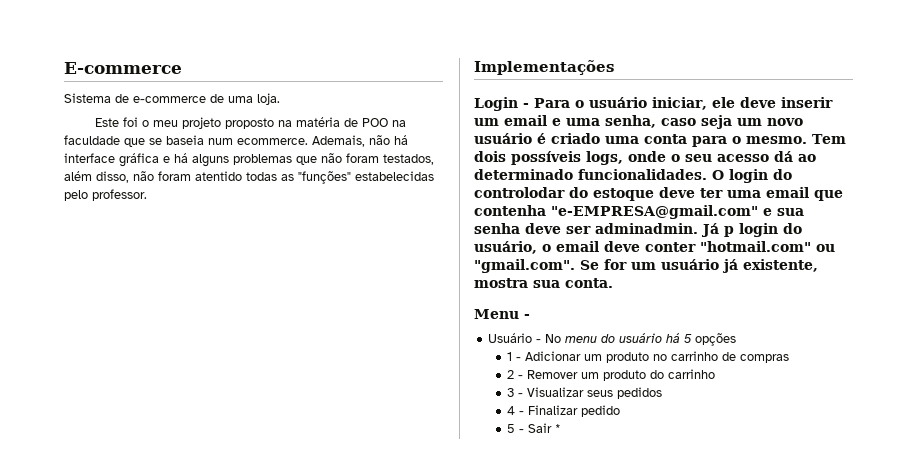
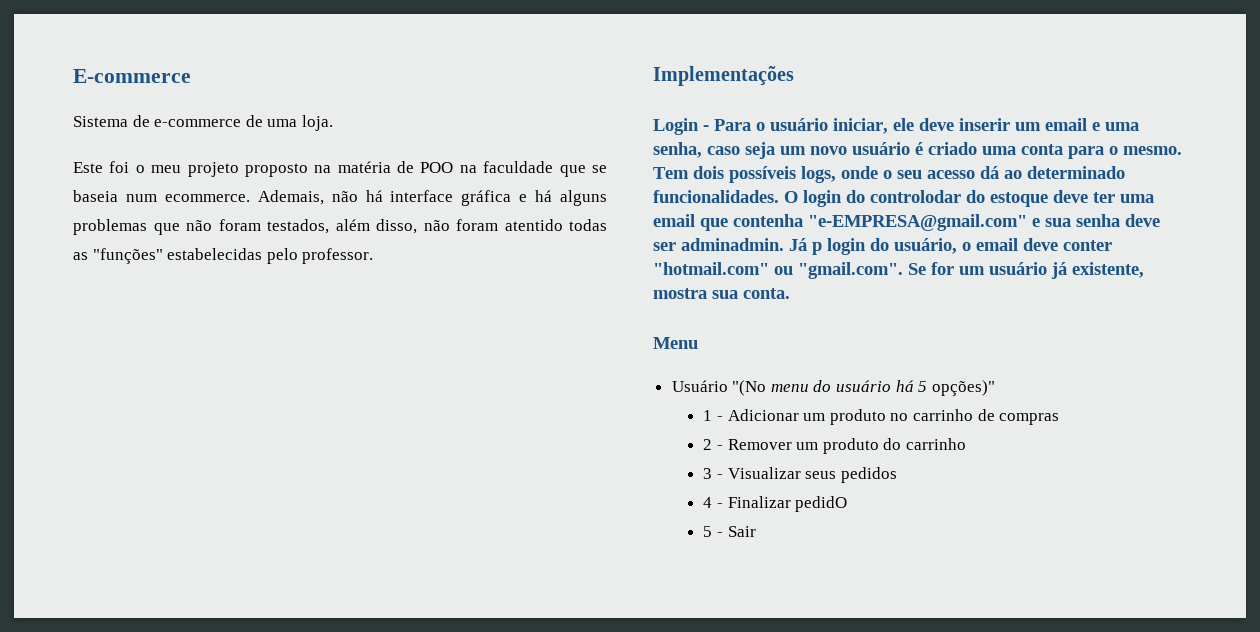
[524,314,530,319] - -> (698, 343) none
[536,334,562,343] - No -> [732,380,767,396] "(No
[695,333,737,346] opções -> [931,380,995,396] opções)"
[581,405,621,417] pedido -> [795,496,848,512] pedidO
[555,424,562,433] * -> (756, 531) none

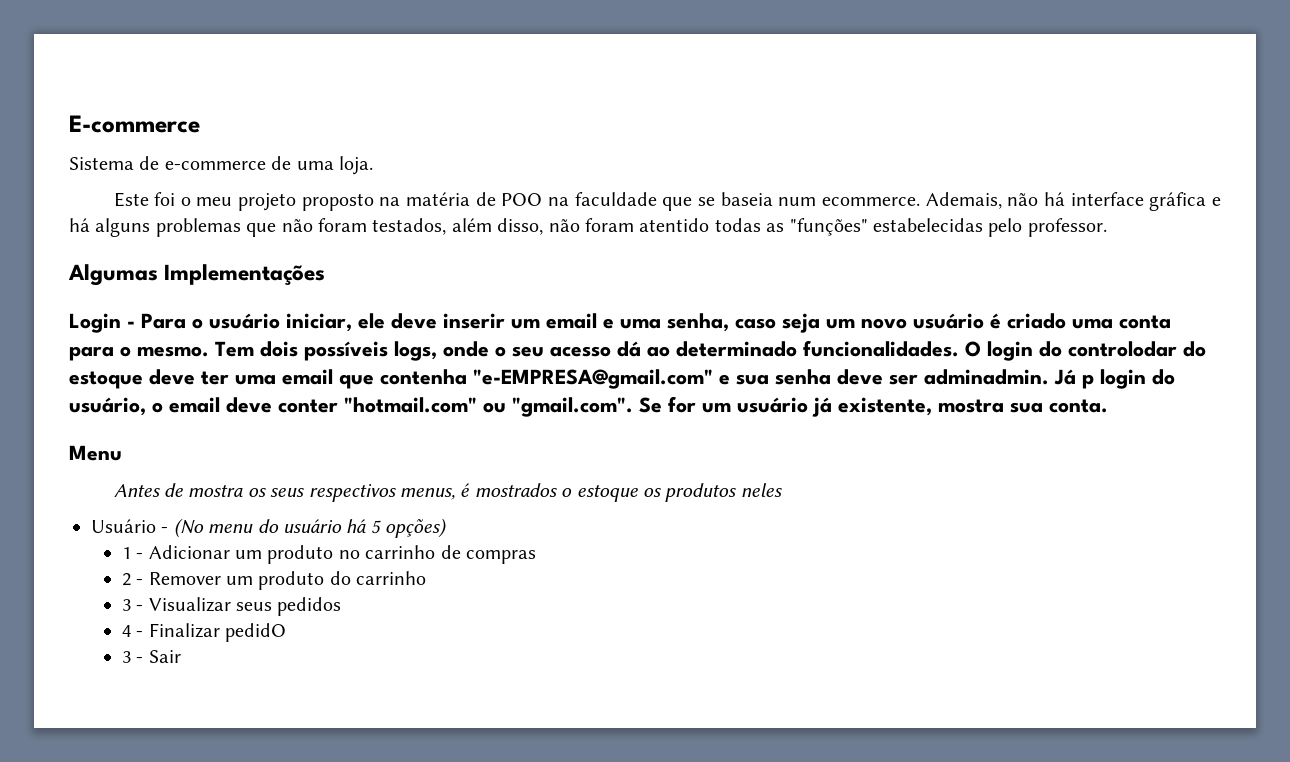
(374, 256) none -> [68,264,158,286] Algumas
(698, 343) none -> [113,483,782,502] // Antes de mostra os seus respectivos menus, é mostrados o estoque os produtos neles
[732,380,767,396] "(No -> [161,518,204,538] - (No
[931,380,995,396] opções)" -> [385,518,448,538] opções)
[703,526,713,537] 5 -> [121,651,131,663] 3

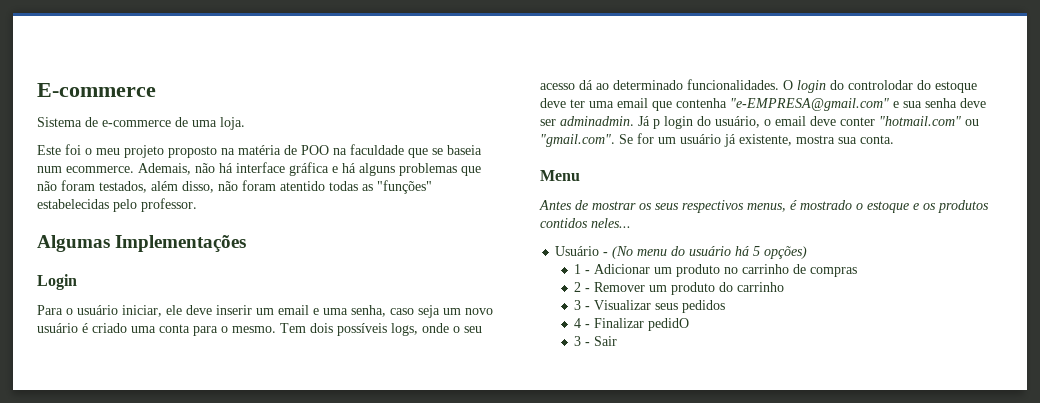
[127,321,135,328] - -> (77, 282) //
[188,485,244,497] mostra -> [592,201,636,210] mostrar
[474,483,557,497] mostrados -> [800,200,852,210] mostrado
(638, 493) none -> [913,203,919,210] e
[740,483,782,497] neles -> [540,218,631,228] contidos neles...

